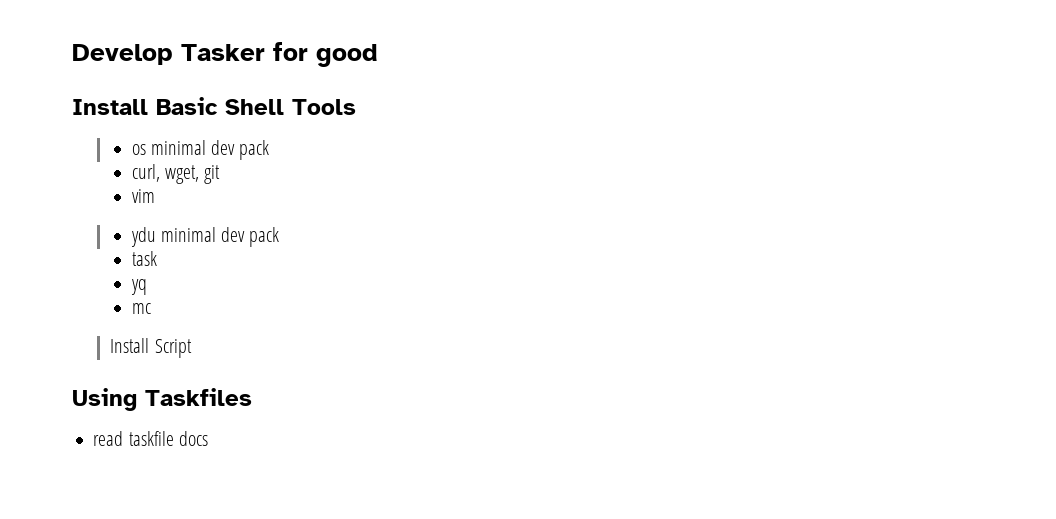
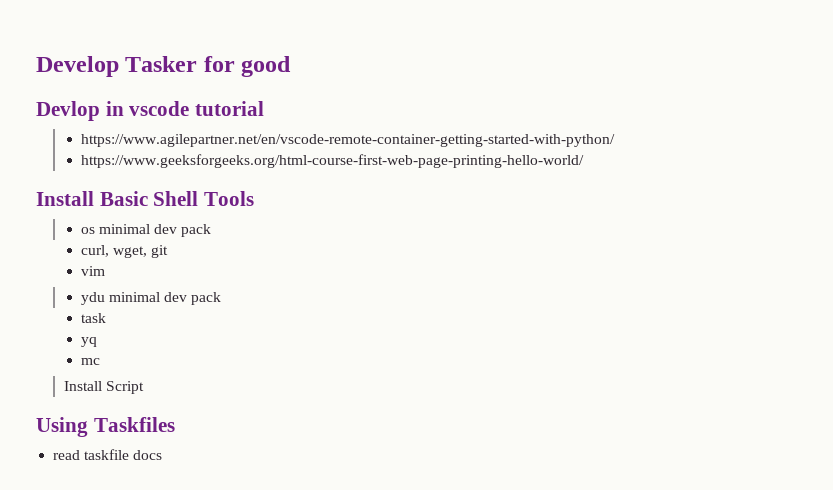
(378, 55) none -> [36,101,265,121] [80,134,615,147] [80,154,584,168] // Devlop in vscode tutorial // https://www.agilepartner.net/en/vscode-remote-container-getting-started-with-python/ // https://www.geeksforgeeks.org/html-course-first-web-page-printing-hello-world/

